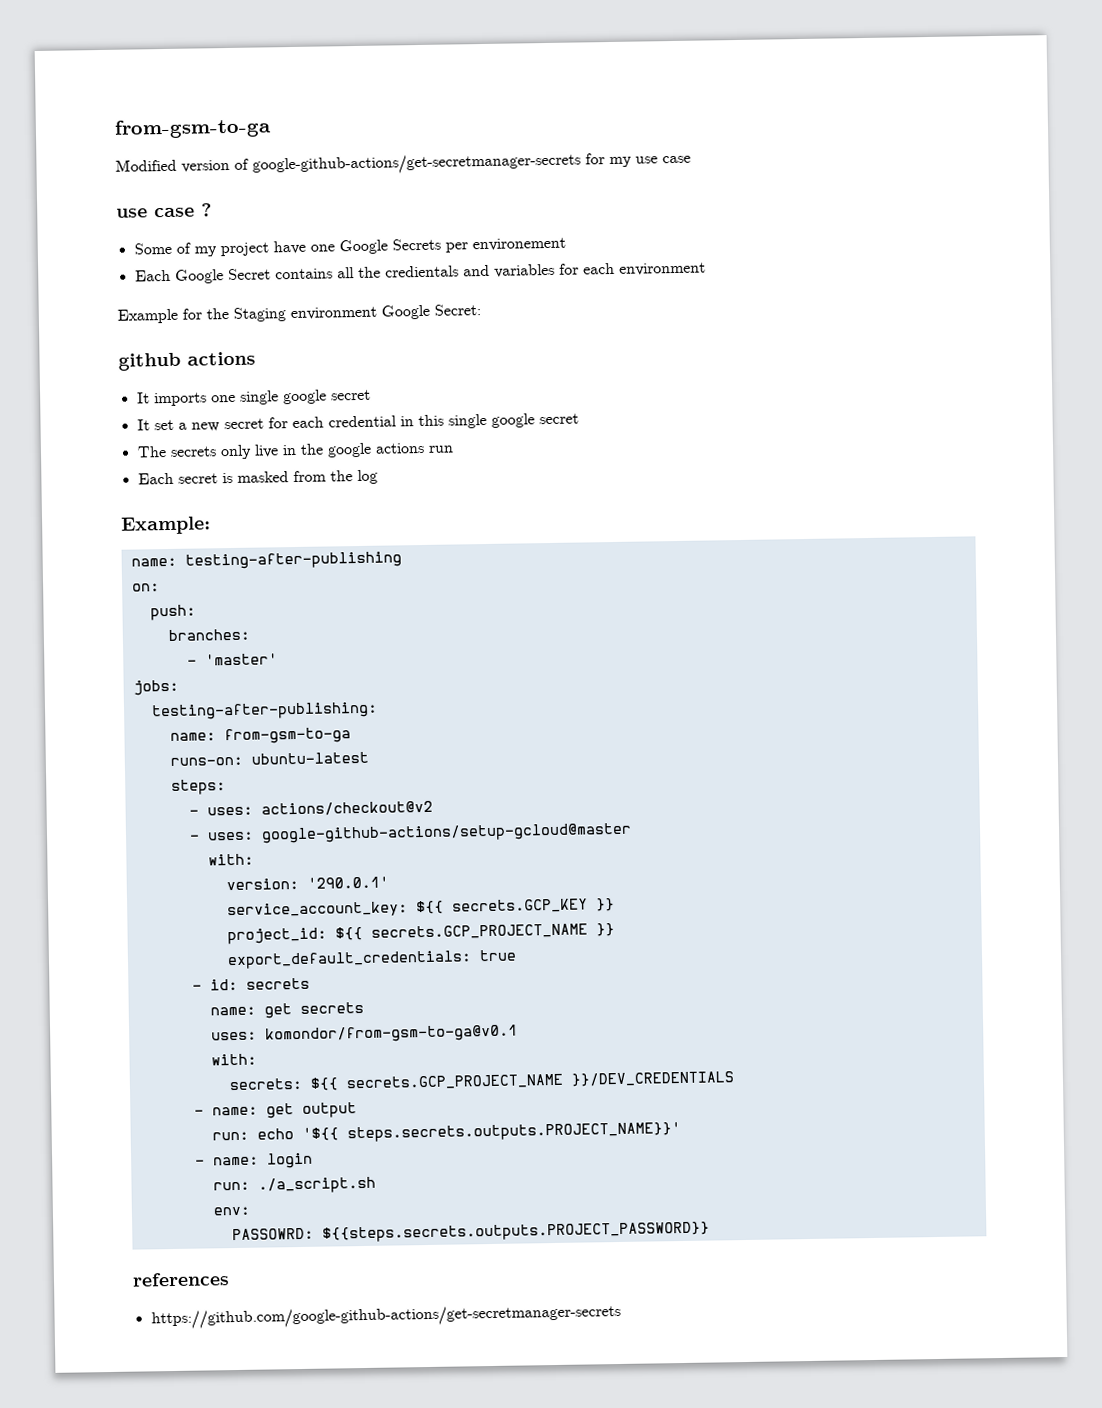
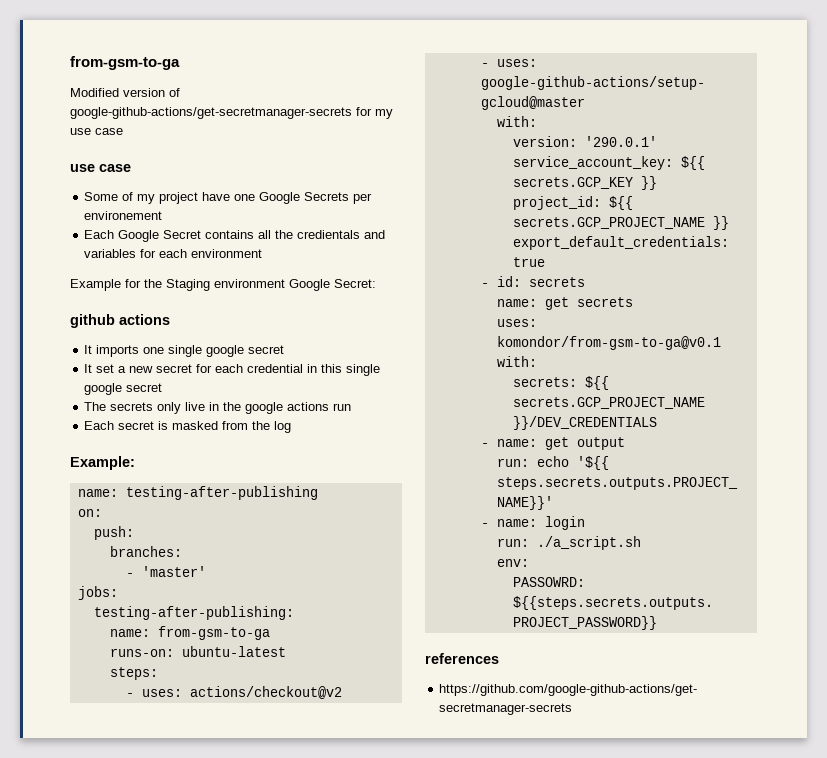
[201,203,212,217] ? -> (131, 168) none

